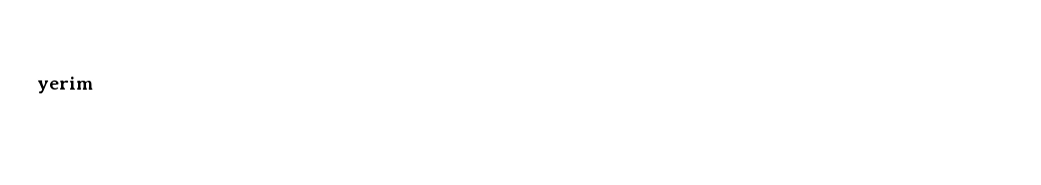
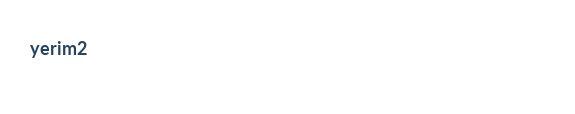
[36,76,94,94] yerim -> [30,41,87,58] yerim2

